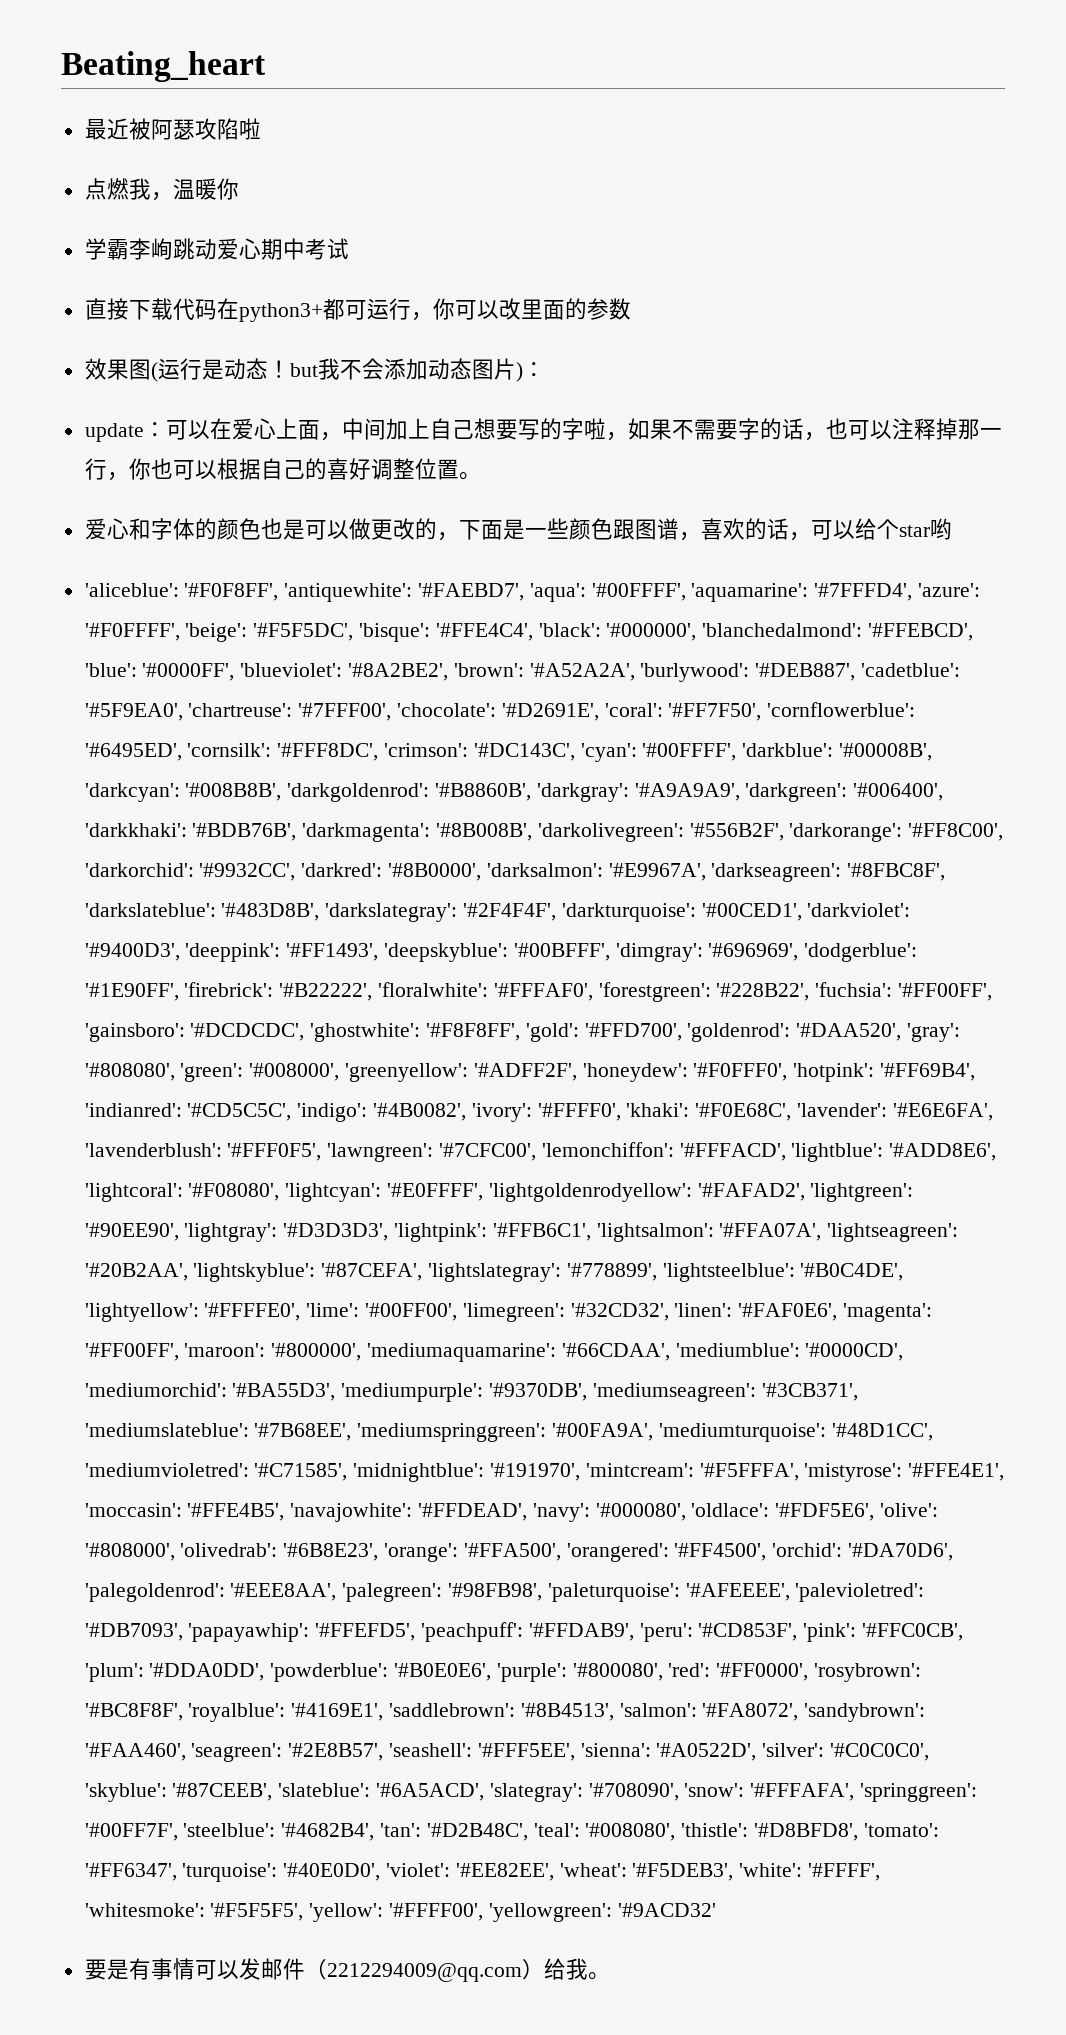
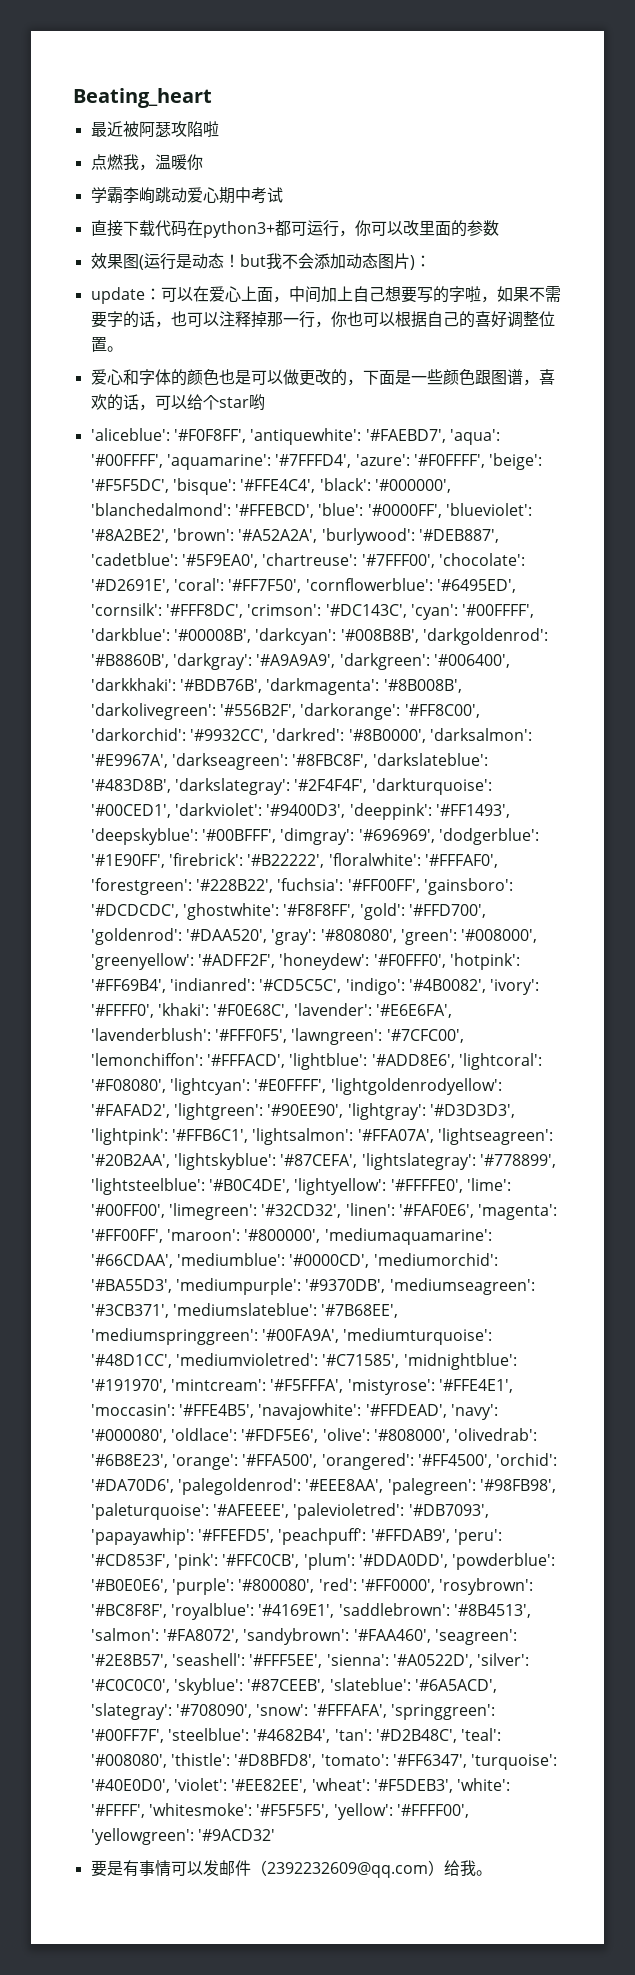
[326,1963,522,1982] 2212294009@qq.com -> [266,1862,428,1878] 2392232609@qq.com

